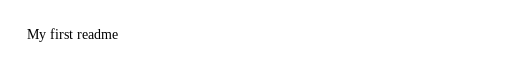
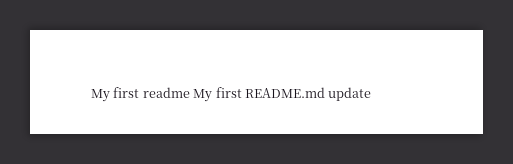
(118, 34) none -> [193,87,372,102] My first README.md update

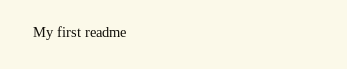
[193,87,372,102] My first README.md update -> (126, 32) none

